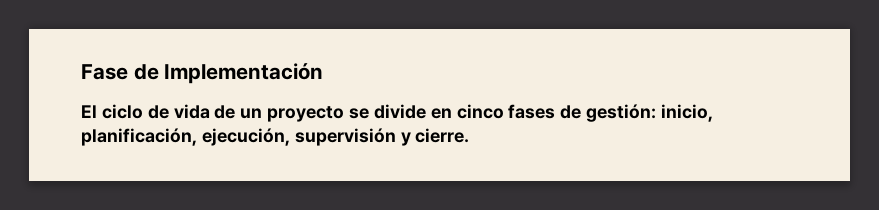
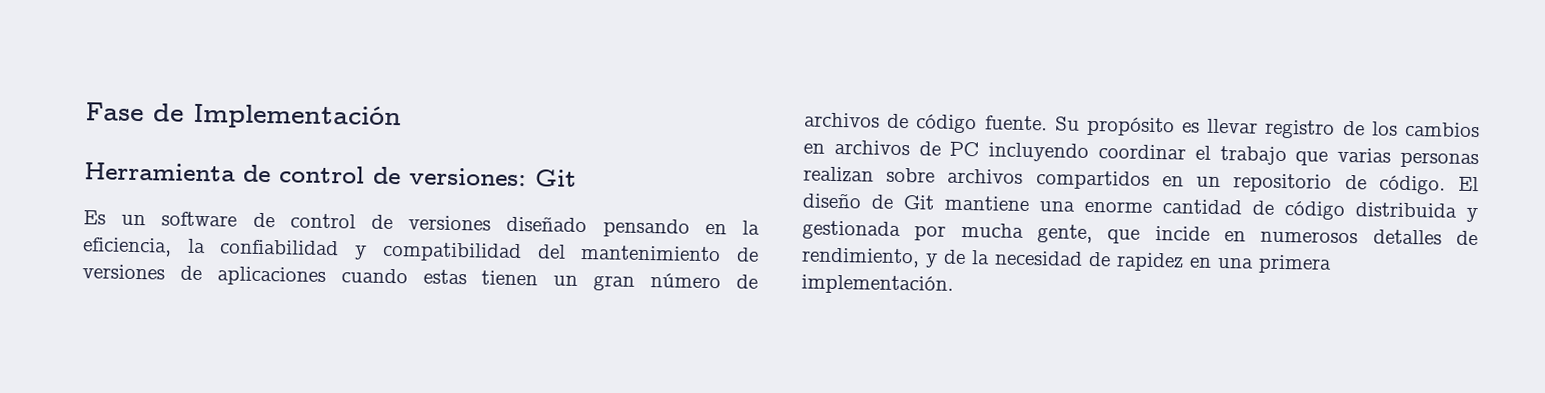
[81,104,714,122] [81,128,470,146] El ciclo de vida de un proyecto se divide en cinco fases de gestión: inicio, planificación, ejecución, supervisión y cierre. -> [84,162,577,187] [83,210,760,238] [82,237,759,263] [82,264,759,291] [804,112,1480,139] [803,139,1479,169] [803,166,1479,195] [802,192,1478,223] [802,220,1478,246] [801,247,1332,274] [801,274,954,295] Herramienta de control de versiones: Git // Es un software de control de versiones diseñado pensando en la eficiencia, la confiabilidad y compatibilidad del mantenimiento de versiones de aplicaciones cuando estas tienen un gran número de archivos de código fuente. Su propósito es llevar registro de los cambios en archivos de PC incluyendo coordinar el trabajo que varias personas realizan sobre archivos compartidos en un repositorio de código. El diseño de Git mantiene una enorme cantidad de código distribuida y gestionada por mucha gente, que incide en numerosos detalles de rendimiento, y de la necesidad de rapidez en una primera implementación.

